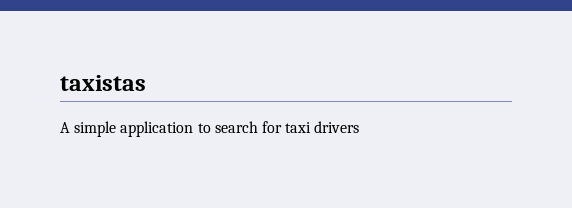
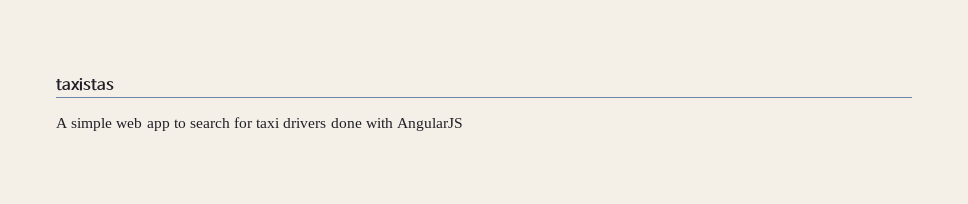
[120,121,194,137] application -> [116,118,170,131] web app
(360, 127) none -> [330,118,464,131] done with AngularJS

